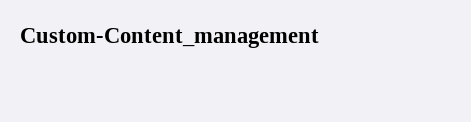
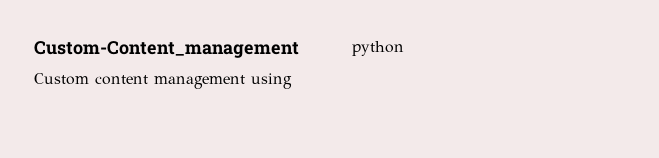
(319, 38) none -> [34,73,292,89] [352,41,404,56] // Custom content management using python

